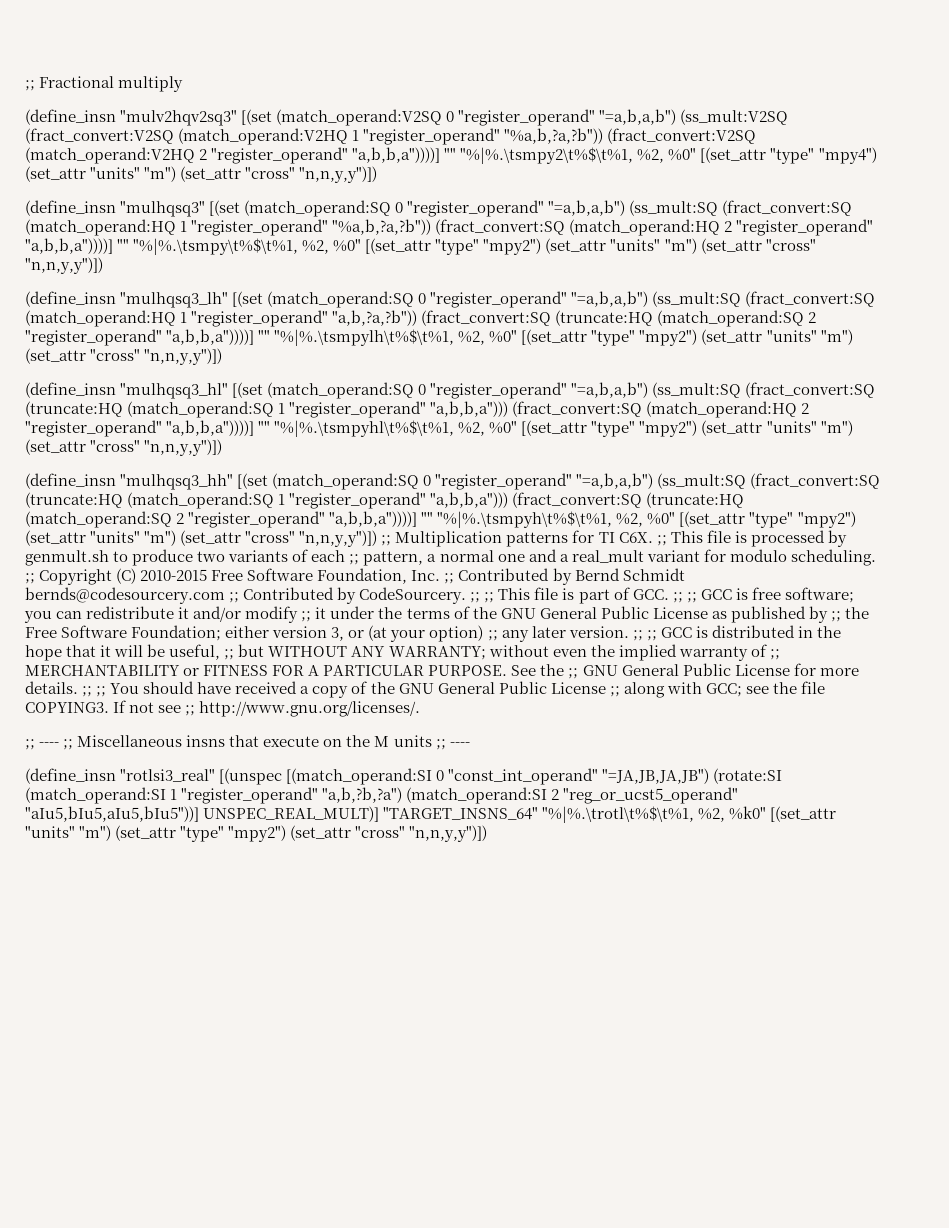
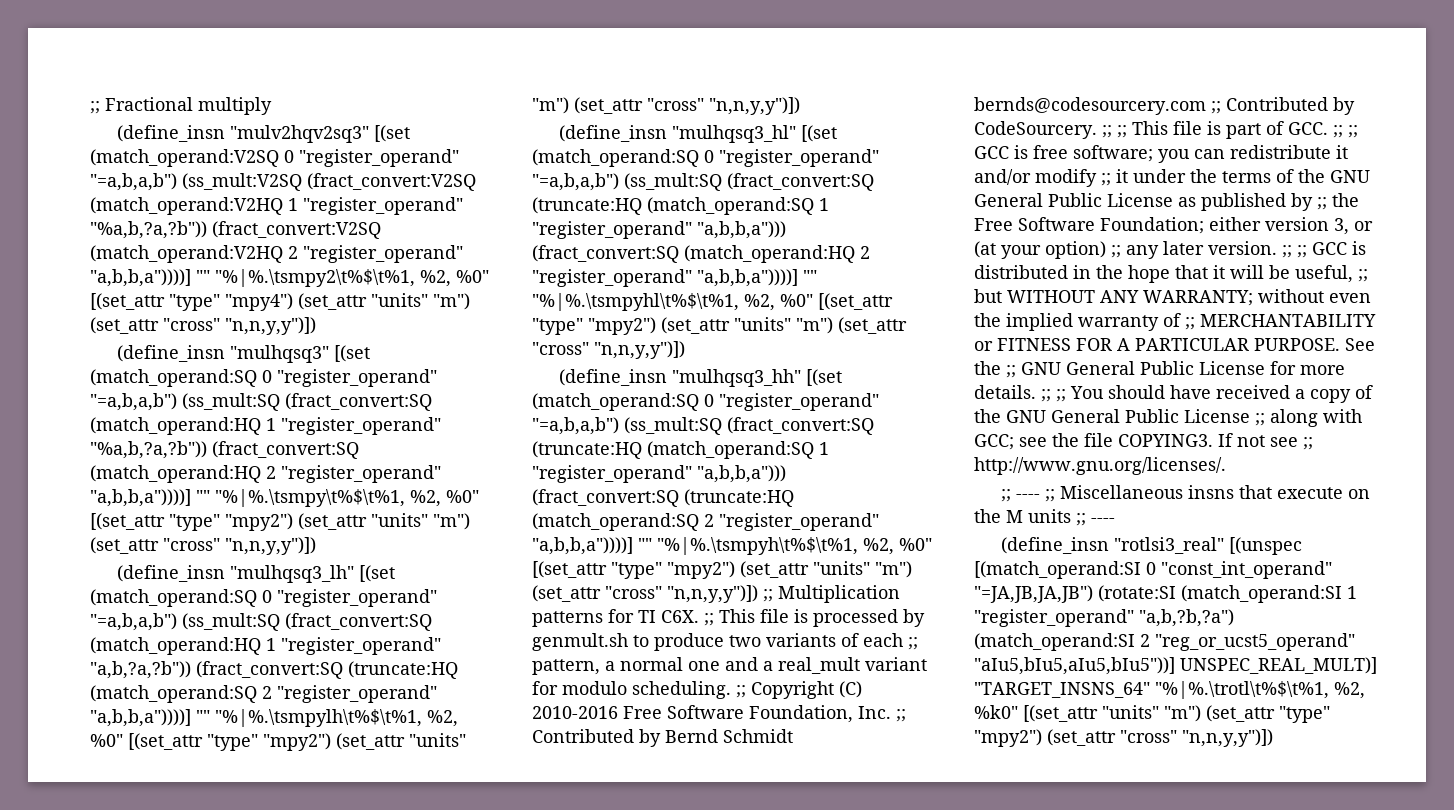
[140,569,208,581] 2010-2015 -> [532,706,618,719] 2010-2016

